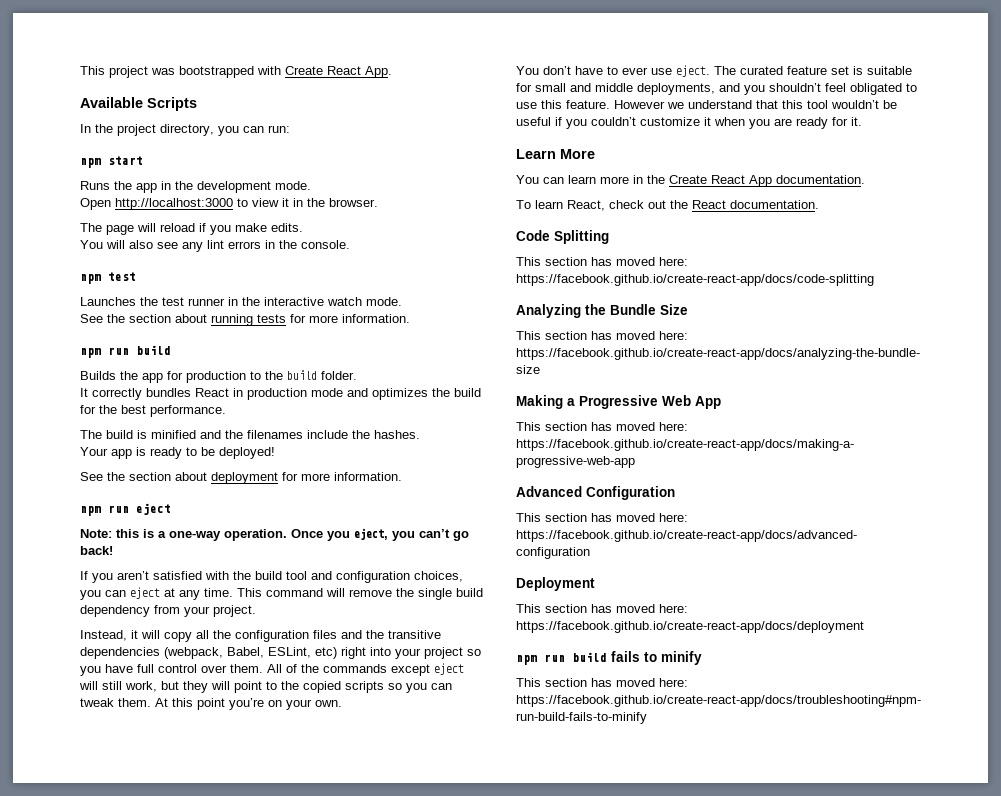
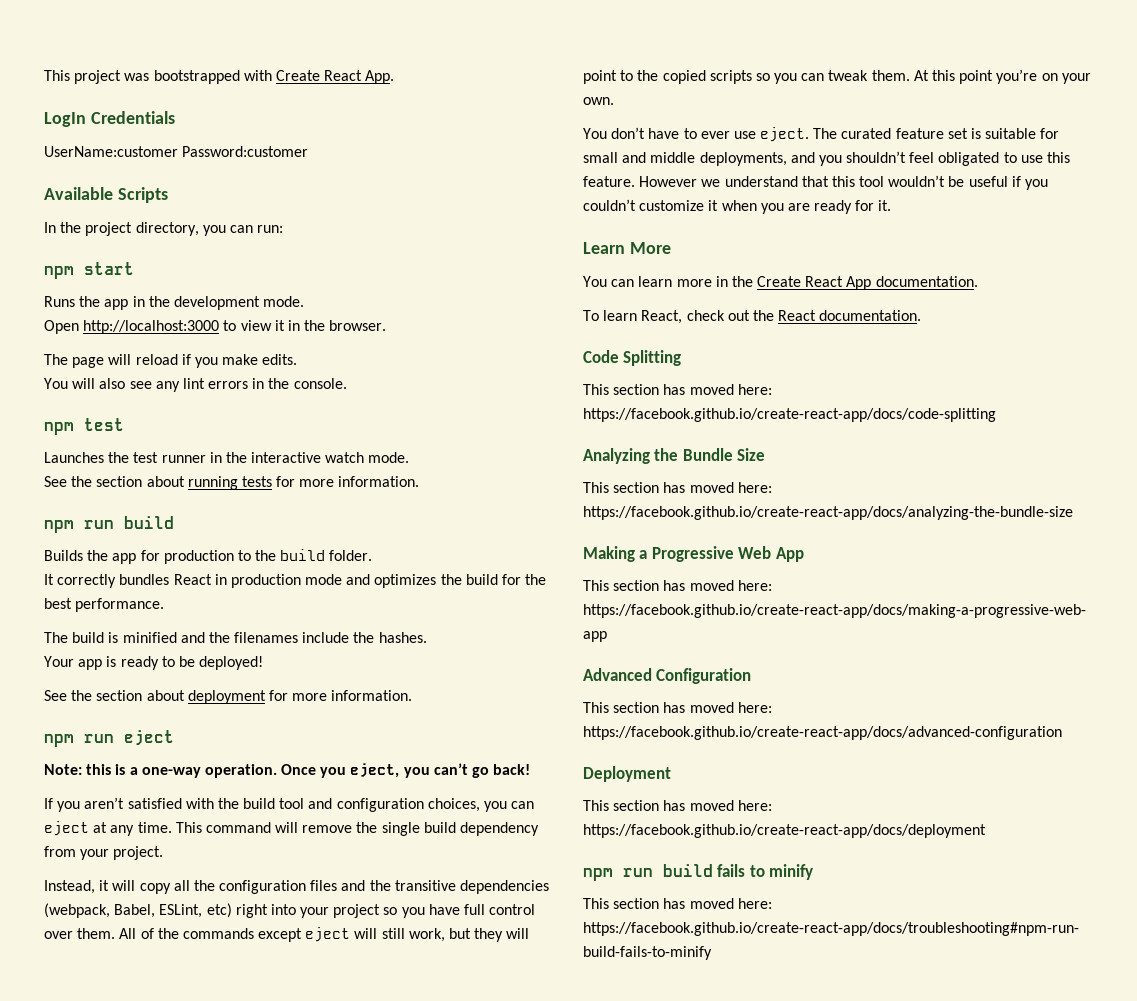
(392, 72) none -> [44,111,175,127] [44,146,309,157] // LogIn Credentials // UserName:customer Password:customer

